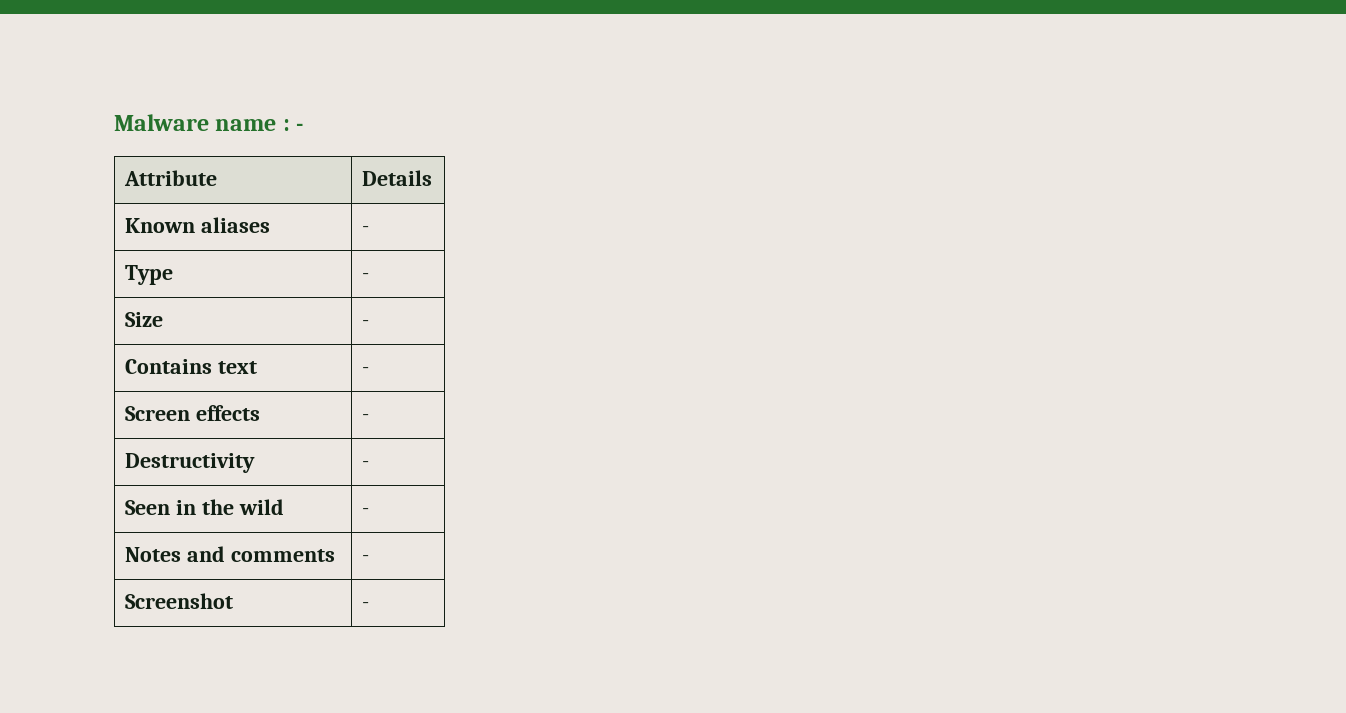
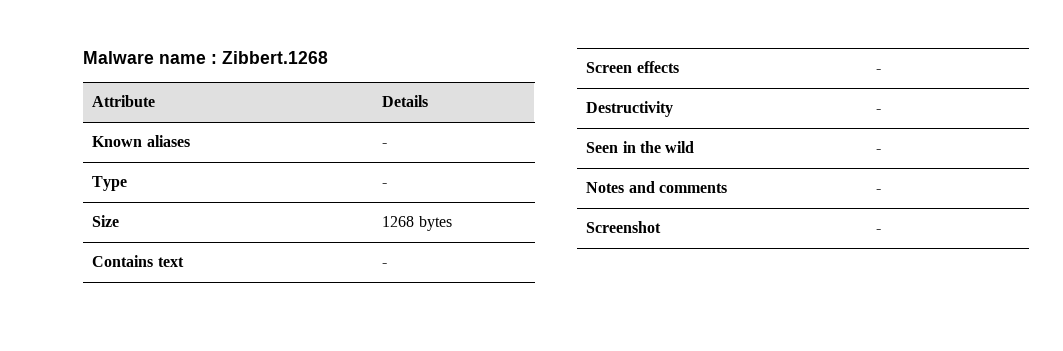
[296,123,304,131] - -> [222,51,328,64] Zibbert.1268
[362,320,370,327] - -> [382,216,452,231] 1268 bytes

